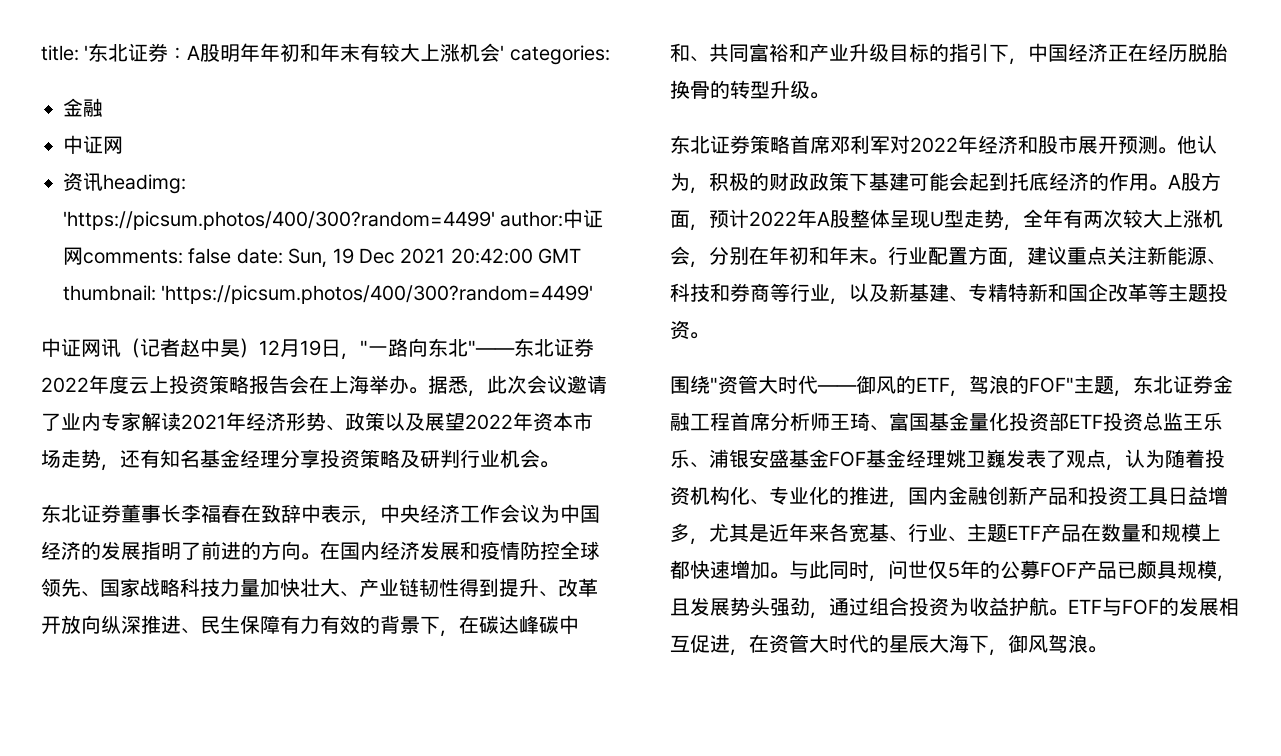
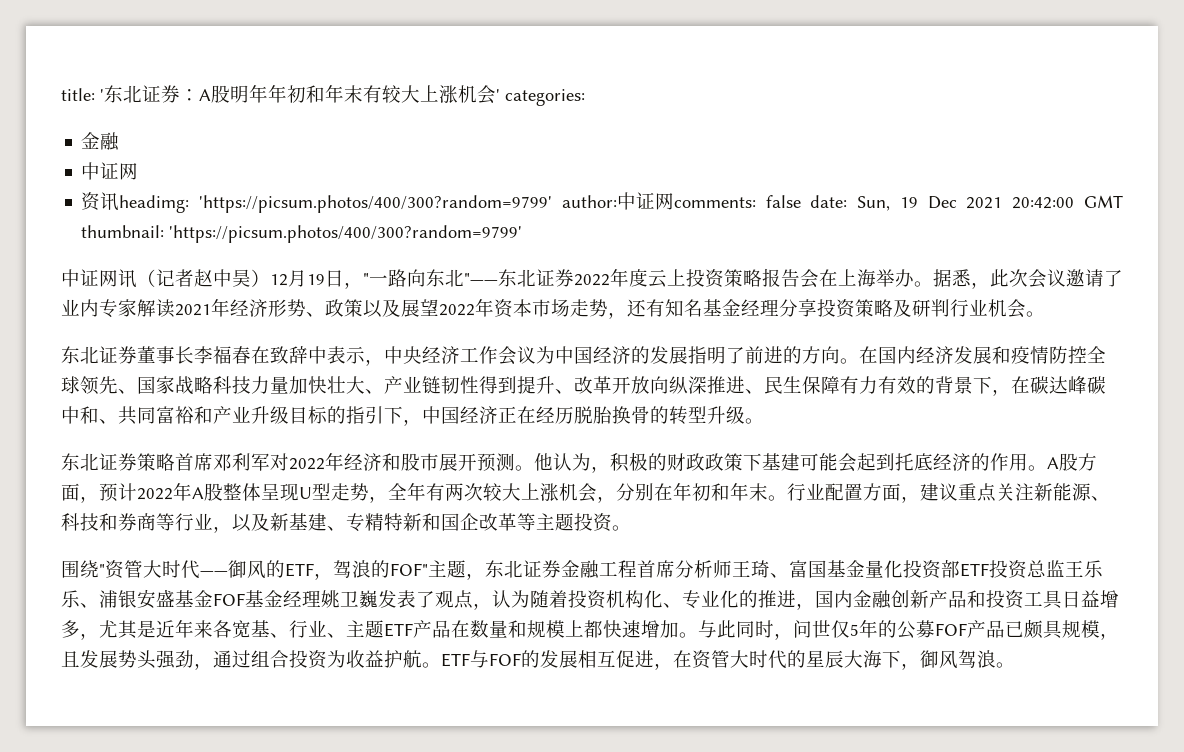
[63,211,495,230] 'https://picsum.photos/400/300?random=4499' -> [199,195,553,213] 'https://picsum.photos/400/300?random=9799'
[161,285,594,304] 'https://picsum.photos/400/300?random=4499' -> [169,225,523,243] 'https://picsum.photos/400/300?random=9799'

